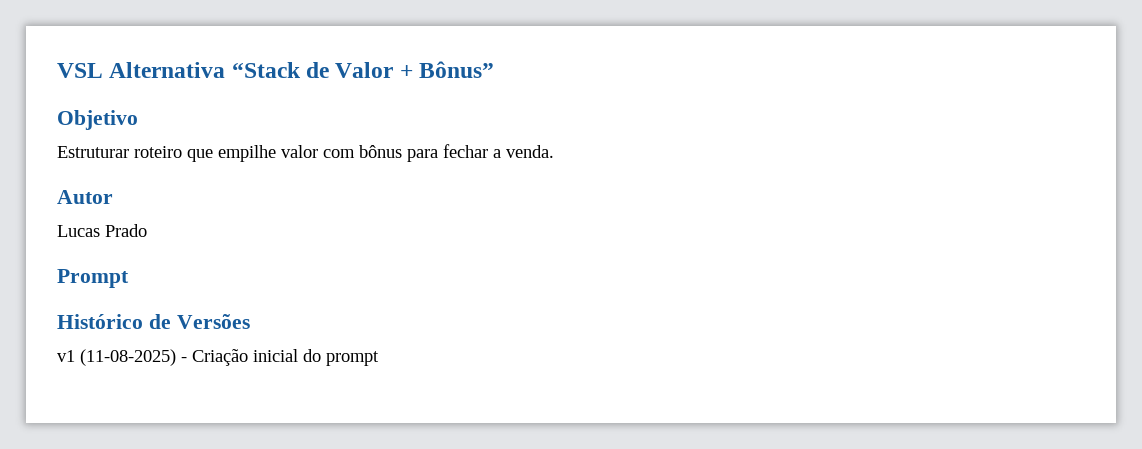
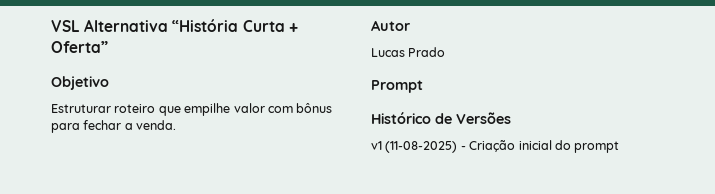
[231,61,495,78] “Stack de Valor + Bônus” -> [172,19,298,32] [51,41,108,53] “História Curta + Oferta”

